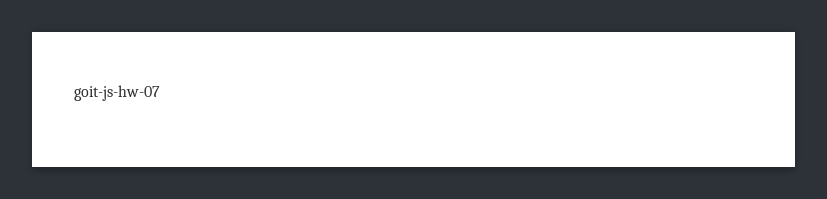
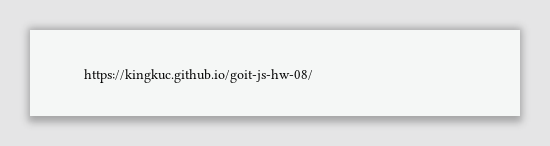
[74,85,160,101] goit-js-hw-07 -> [84,69,313,83] https://kingkuc.github.io/goit-js-hw-08/

